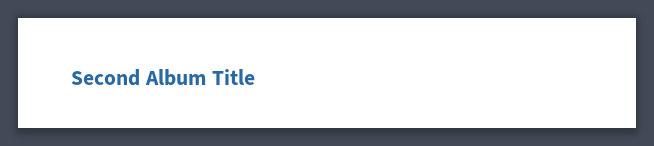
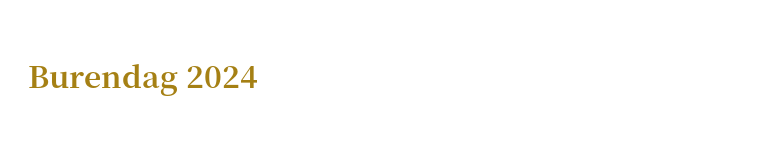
[71,69,255,86] Second Album Title -> [28,64,259,96] Burendag 2024

